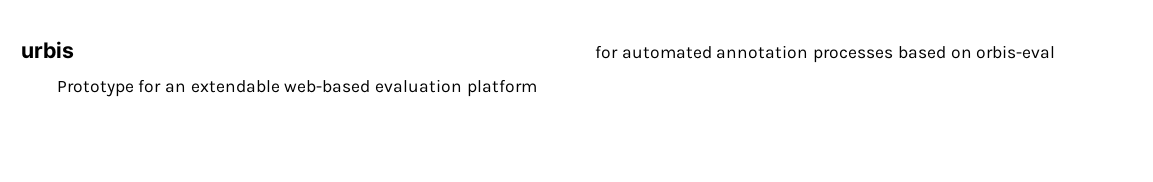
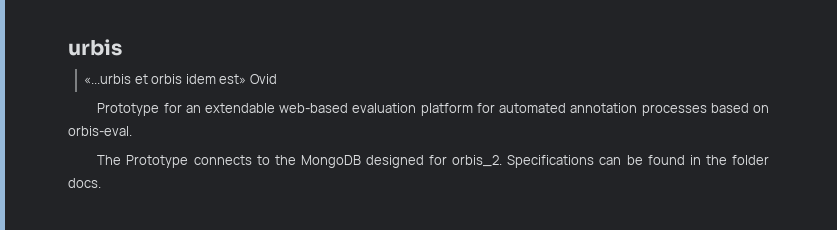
(74, 50) none -> [83,74,277,84] // «...urbis et orbis idem est» Ovid
[976,45,1056,59] orbis-eval -> [68,126,132,136] [97,155,769,168] [68,178,101,188] orbis-eval. // The Prototype connects to the MongoDB designed for orbis_2. Specifications can be found in the folder docs.

